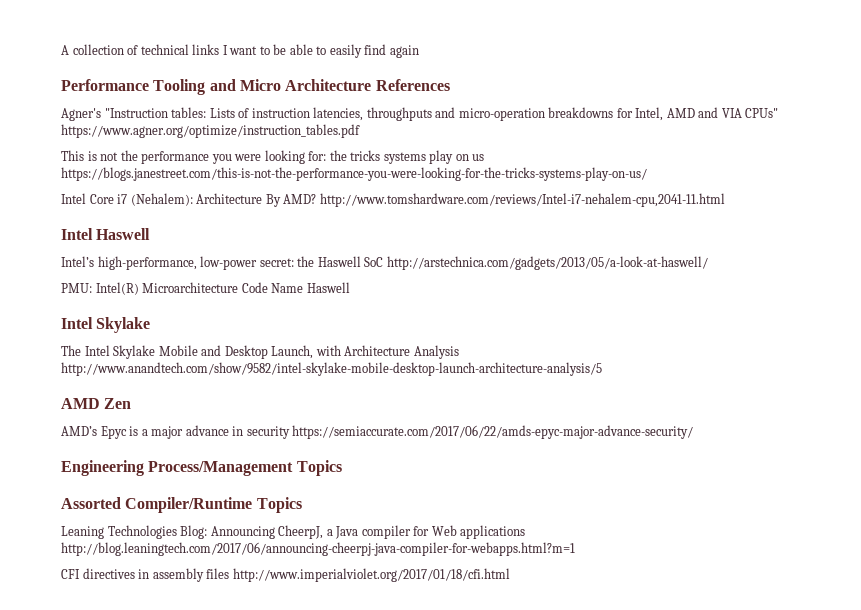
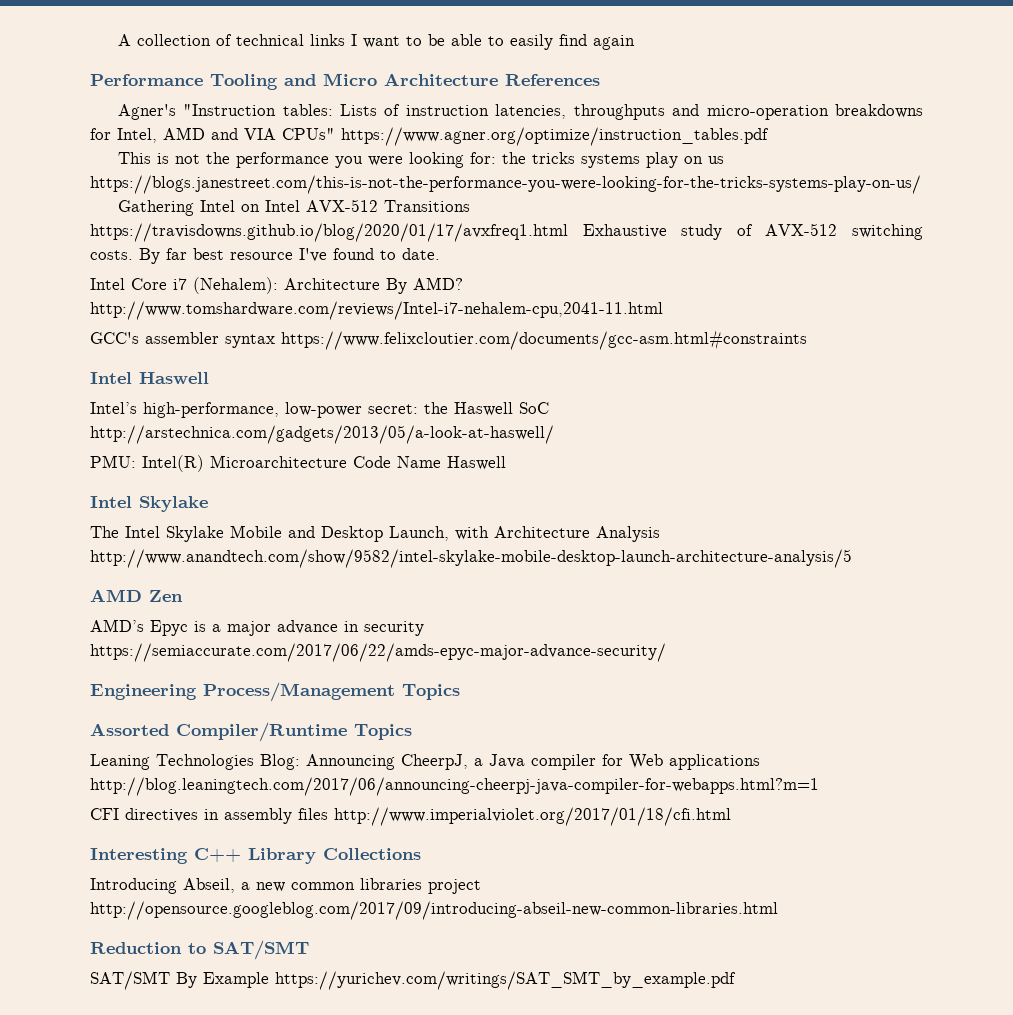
(647, 174) none -> [117,199,470,216] [90,223,924,242] [90,248,440,264] // Gathering Intel on Intel AVX-512 Transitions https://travisdowns.github.io/blog/2020/01/17/avxfreq1.html Exhaustive study of AVX-512 switching costs. By far best resource I've found to date.
(725, 200) none -> [90,330,807,350] // GCC's assembler syntax https://www.felixcloutier.com/documents/gcc-asm.html#constraints
(510, 575) none -> [90,848,421,864] [90,878,481,894] [90,901,778,920] [90,940,309,960] [90,971,736,990] // Interesting C++ Library Collections // Introducing Abseil, a new common libraries project http://opensource.googleblog.com/2017/09/introducing-abseil-new-common-libraries.html // Reduction to SAT/SMT // SAT/SMT By Example https://yurichev.com/writings/SAT_SMT_by_example.pdf

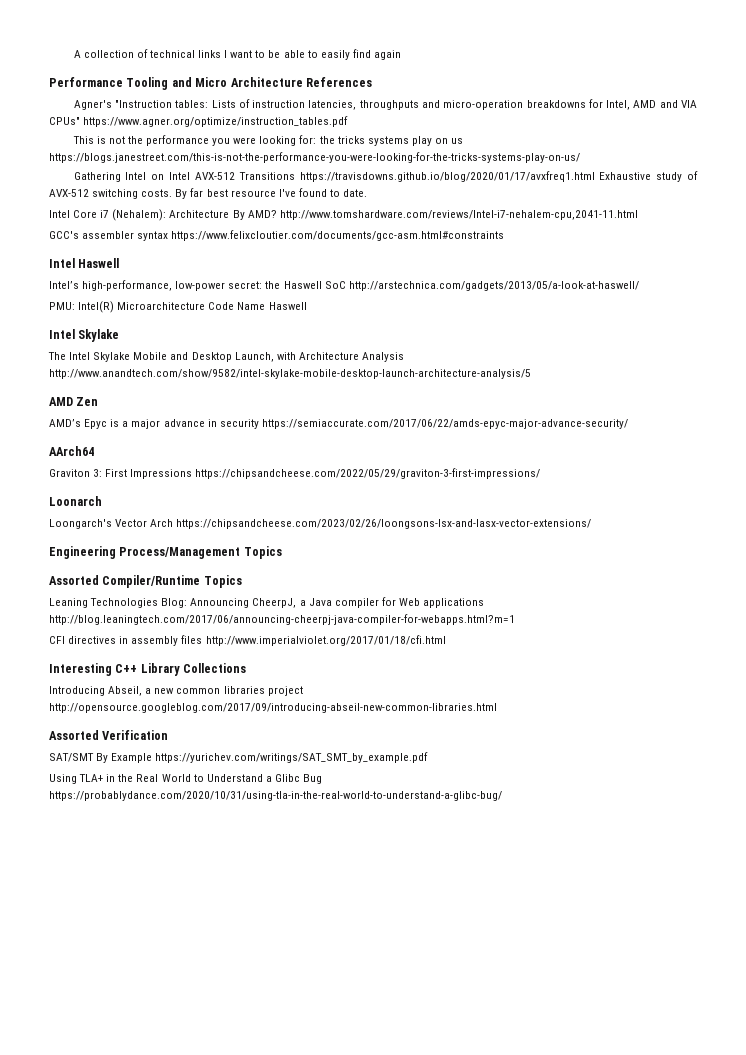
(666, 652) none -> [49,446,94,456] [49,468,541,479] [49,496,102,506] [49,519,592,529] // AArch64 // Graviton 3: First Impressions https://chipsandcheese.com/2022/05/29/graviton-3-first-impressions/ // Loonarch // Loongarch's Vector Arch https://chipsandcheese.com/2023/02/26/loongsons-lsx-and-lasx-vector-extensions/
[90,940,309,960] Reduction to SAT/SMT -> [49,730,169,740] Assorted Verification
(736, 980) none -> [49,774,323,784] [49,791,502,801] // Using TLA+ in the Real World to Understand a Glibc Bug https://probablydance.com/2020/10/31/using-tla-in-the-real-world-to-understand-a-glibc-bug/

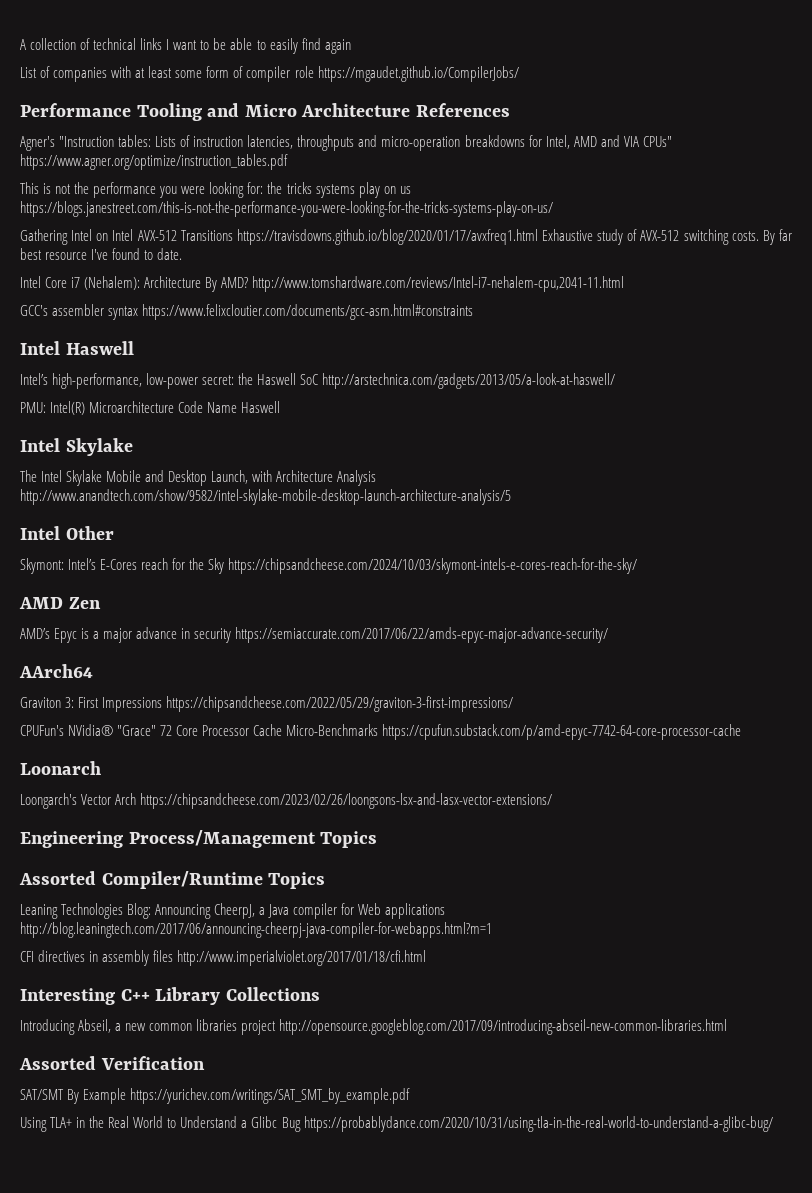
(402, 55) none -> [20,66,519,82] // List of companies with at least some form of compiler role https://mgaudet.github.io/CompilerJobs/
(531, 374) none -> [20,526,114,540] [20,558,638,574] // Intel Other // Skymont: Intel’s E-Cores reach for the Sky https://chipsandcheese.com/2024/10/03/skymont-intels-e-cores-reach-for-the-sky/
(541, 473) none -> [20,724,742,740] // CPUFun's NVidia® "Grace" 72 Core Processor Cache Micro-Benchmarks https://cpufun.substack.com/p/amd-epyc-7742-64-core-processor-cache

